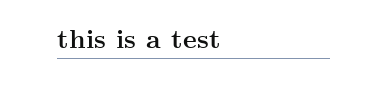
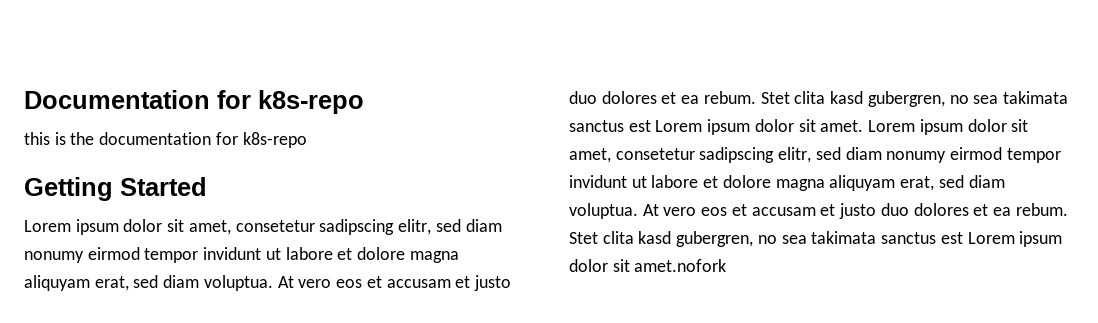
[57,30,221,48] this is a test -> [24,90,364,114] [24,132,307,148] [24,177,207,201] [24,219,502,235] [24,247,459,263] [24,275,511,291] [569,91,1068,107] [569,119,1029,135] [569,147,1061,163] [569,175,1005,191] [569,203,1068,219] [569,231,1063,247] [569,259,727,272] Documentation for k8s-repo // this is the documentation for k8s-repo // Getting Started // Lorem ipsum dolor sit amet, consetetur sadipscing elitr, sed diam nonumy eirmod tempor invidunt ut labore et dolore magna aliquyam erat, sed diam voluptua. At vero eos et accusam et justo duo dolores et ea rebum. Stet clita kasd gubergren, no sea takimata sanctus est Lorem ipsum dolor sit amet. Lorem ipsum dolor sit amet, consetetur sadipscing elitr, sed diam nonumy eirmod tempor invidunt ut labore et dolore magna aliquyam erat, sed diam voluptua. At vero eos et accusam et justo duo dolores et ea rebum. Stet clita kasd gubergren, no sea takimata sanctus est Lorem ipsum dolor sit amet.nofork

